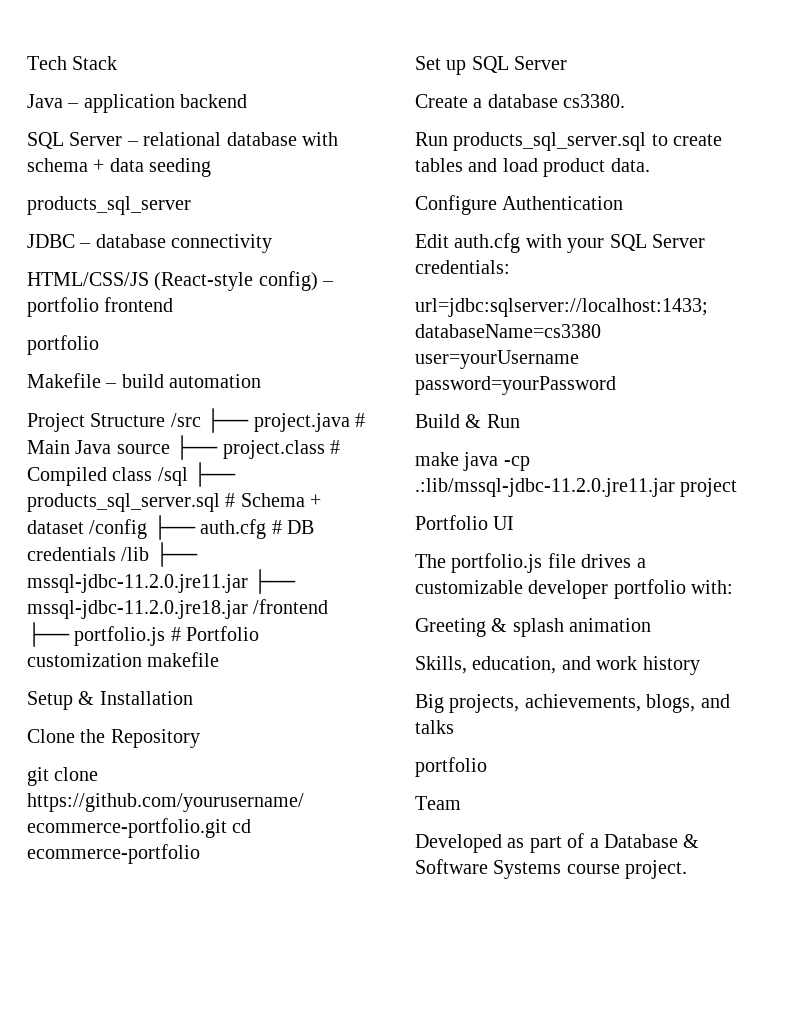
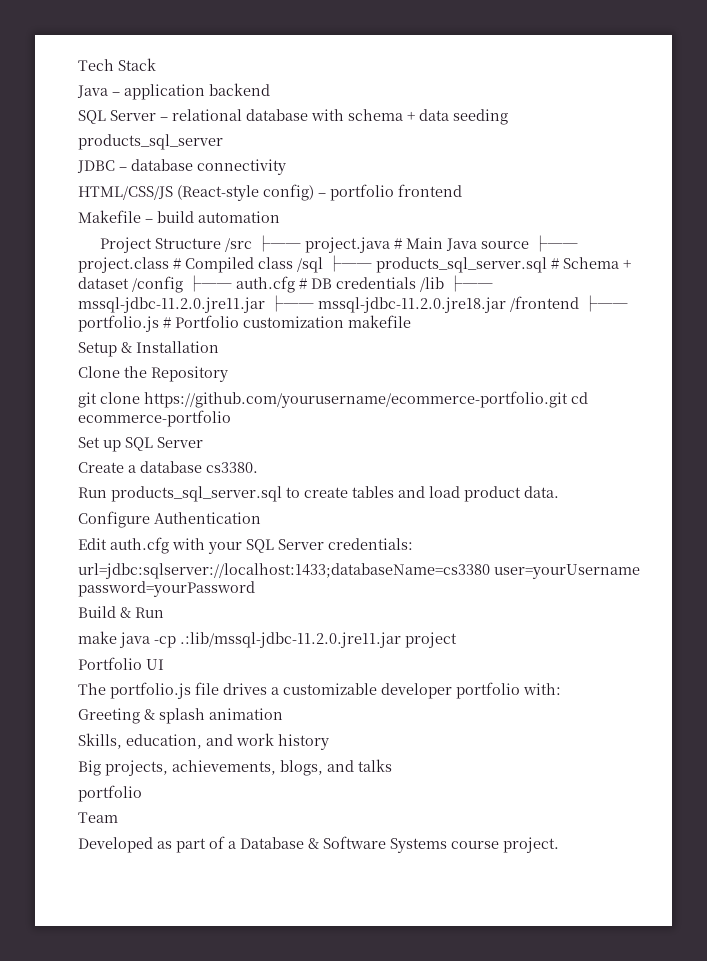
[27,335,99,355] // portfolio -> (462, 190) none

